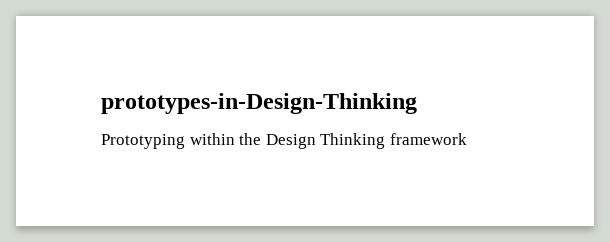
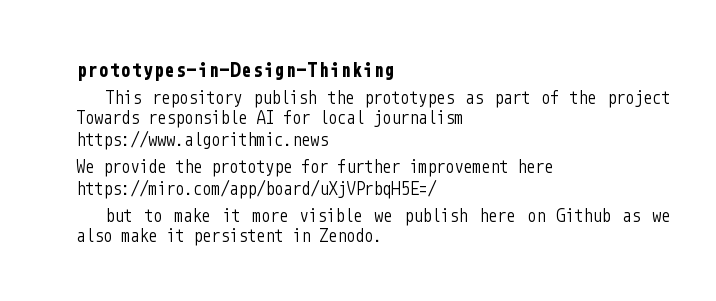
[101,133,467,149] Prototyping within the Design Thinking framework -> [105,90,670,108] [76,110,463,128] [76,130,328,150] [76,159,553,177] [76,179,437,199] [105,208,670,226] [76,228,382,246] This repository publish the prototypes as part of the project Towards responsible AI for local journalism https://www.algorithmic.news // We provide the prototype for further improvement here https://miro.com/app/board/uXjVPrbqH5E=/ // but to make it more visible we publish here on Github as we also make it persistent in Zenodo.

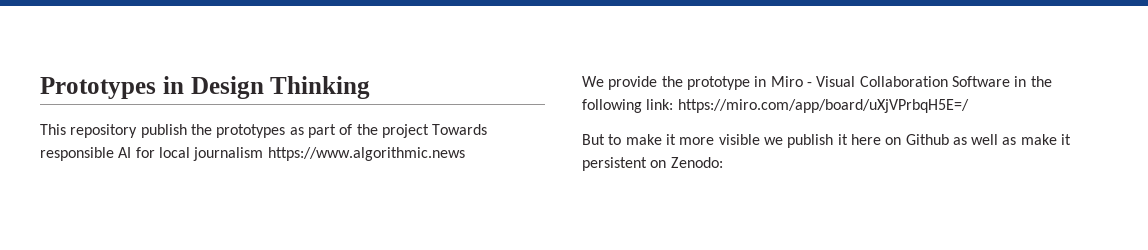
[76,62,395,81] prototypes-in-Design-Thinking -> [40,76,371,99] Prototypes in Design Thinking
[301,159,553,177] for further improvement here -> [754,76,1052,87] [582,99,674,113] in Miro - Visual Collaboration Software in the following link:
[105,208,133,222] but -> [582,134,605,145] But
(467, 217) none -> [837,134,848,145] it
[651,212,670,222] [76,228,112,242] we also -> [971,134,1017,145] well as
[292,228,382,242] in Zenodo. -> [650,157,723,168] on Zenodo:

